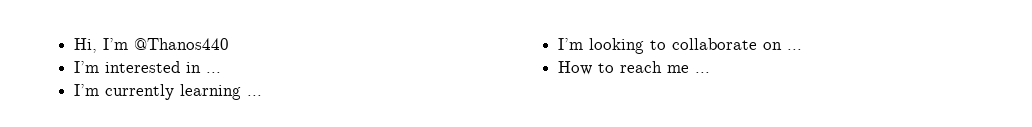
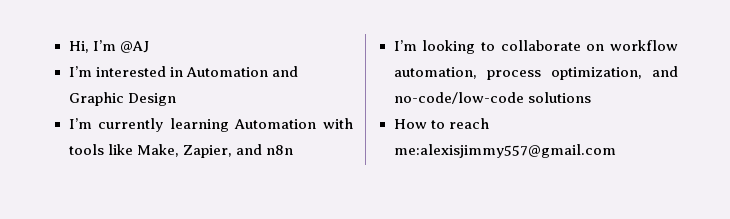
[134,38,230,50] @Thanos440 -> [119,41,149,53] @AJ
[206,72,222,73] ... -> [185,66,298,77] [68,92,176,106] Automation and Graphic Design
[247,95,263,96] ... -> [234,118,353,129] [68,144,293,158] Automation with tools like Make, Zapier, and n8n
[787,49,803,50] ... -> [610,40,678,51] [393,66,678,80] [393,92,591,104] workflow automation, process optimization, and no-code/low-code solutions
[667,65,711,73] me ... -> [393,144,616,158] me:alexisjimmy557@gmail.com

